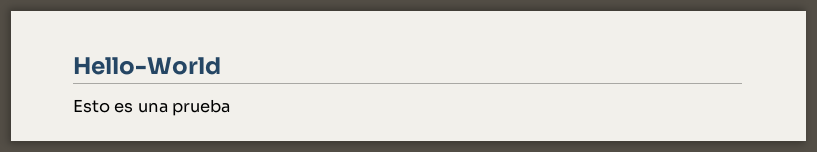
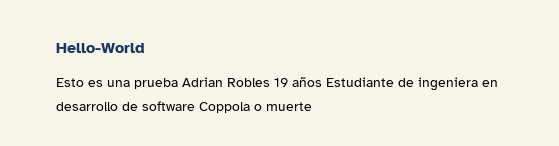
(231, 107) none -> [182,77,498,91] [56,101,312,113] Adrian Robles 19 años Estudiante de ingeniera en desarrollo de software Coppola o muerte

